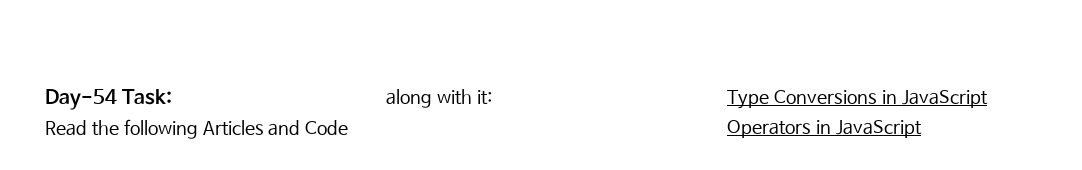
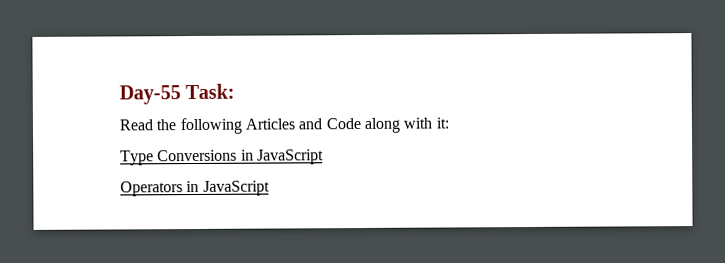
[45,89,117,110] Day-54 -> [119,85,181,105] Day-55

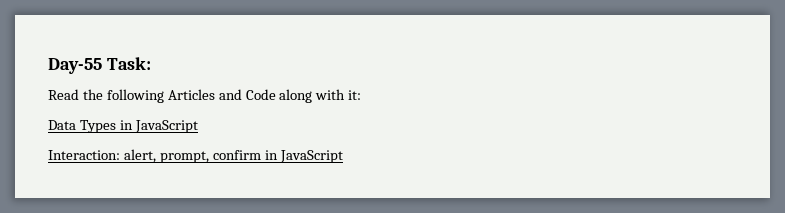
[120,149,238,166] Type Conversions -> [48,120,116,133] Data Types
[120,181,183,197] Operators -> [48,149,261,163] Interaction: alert, prompt, confirm

